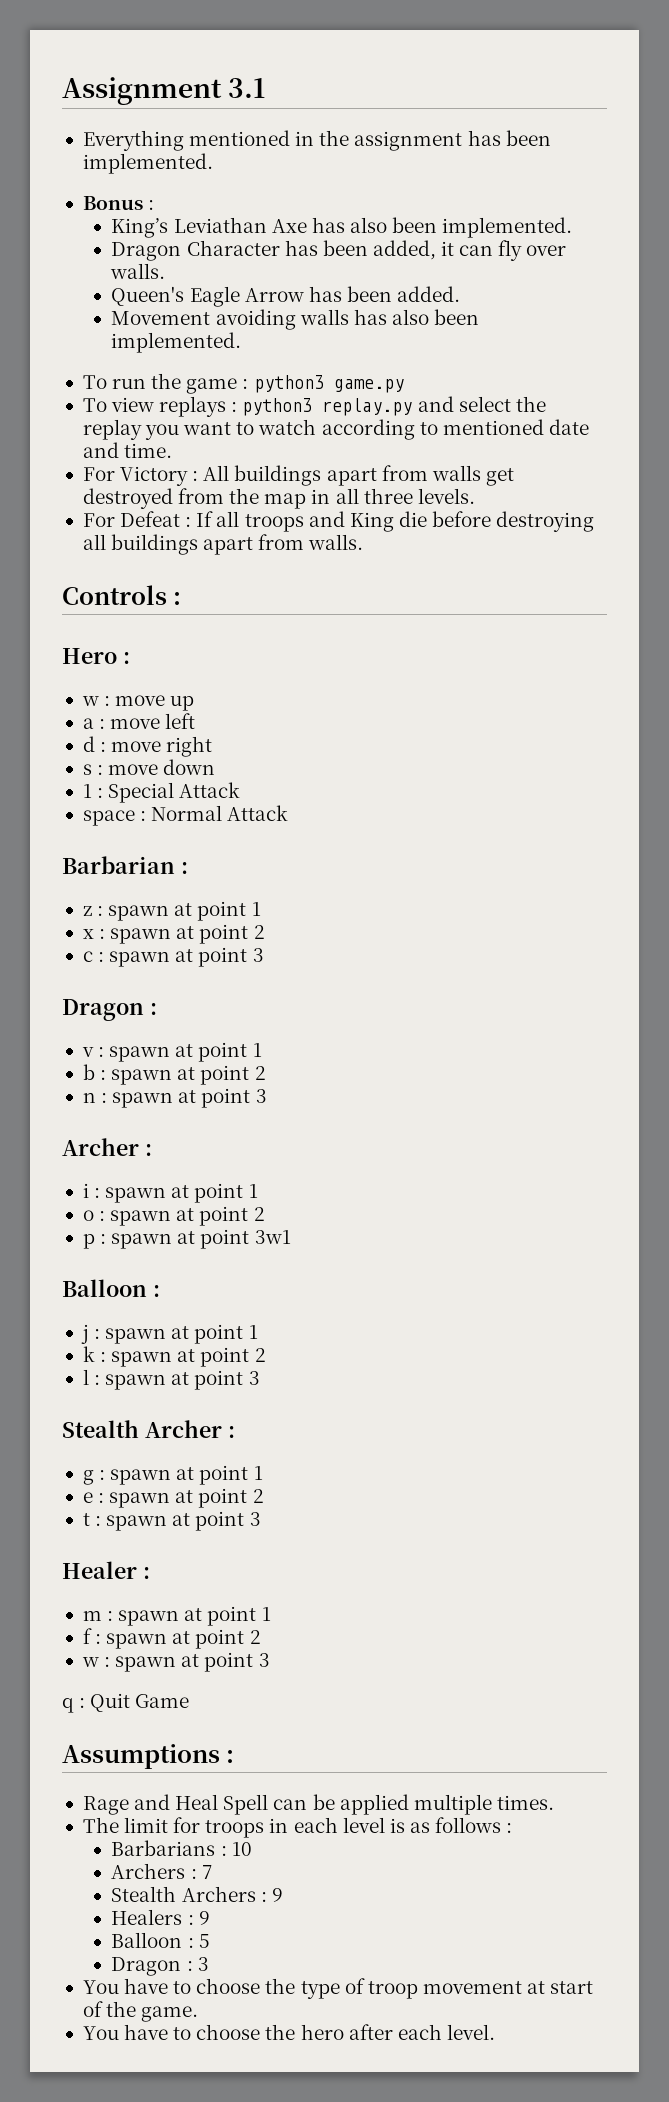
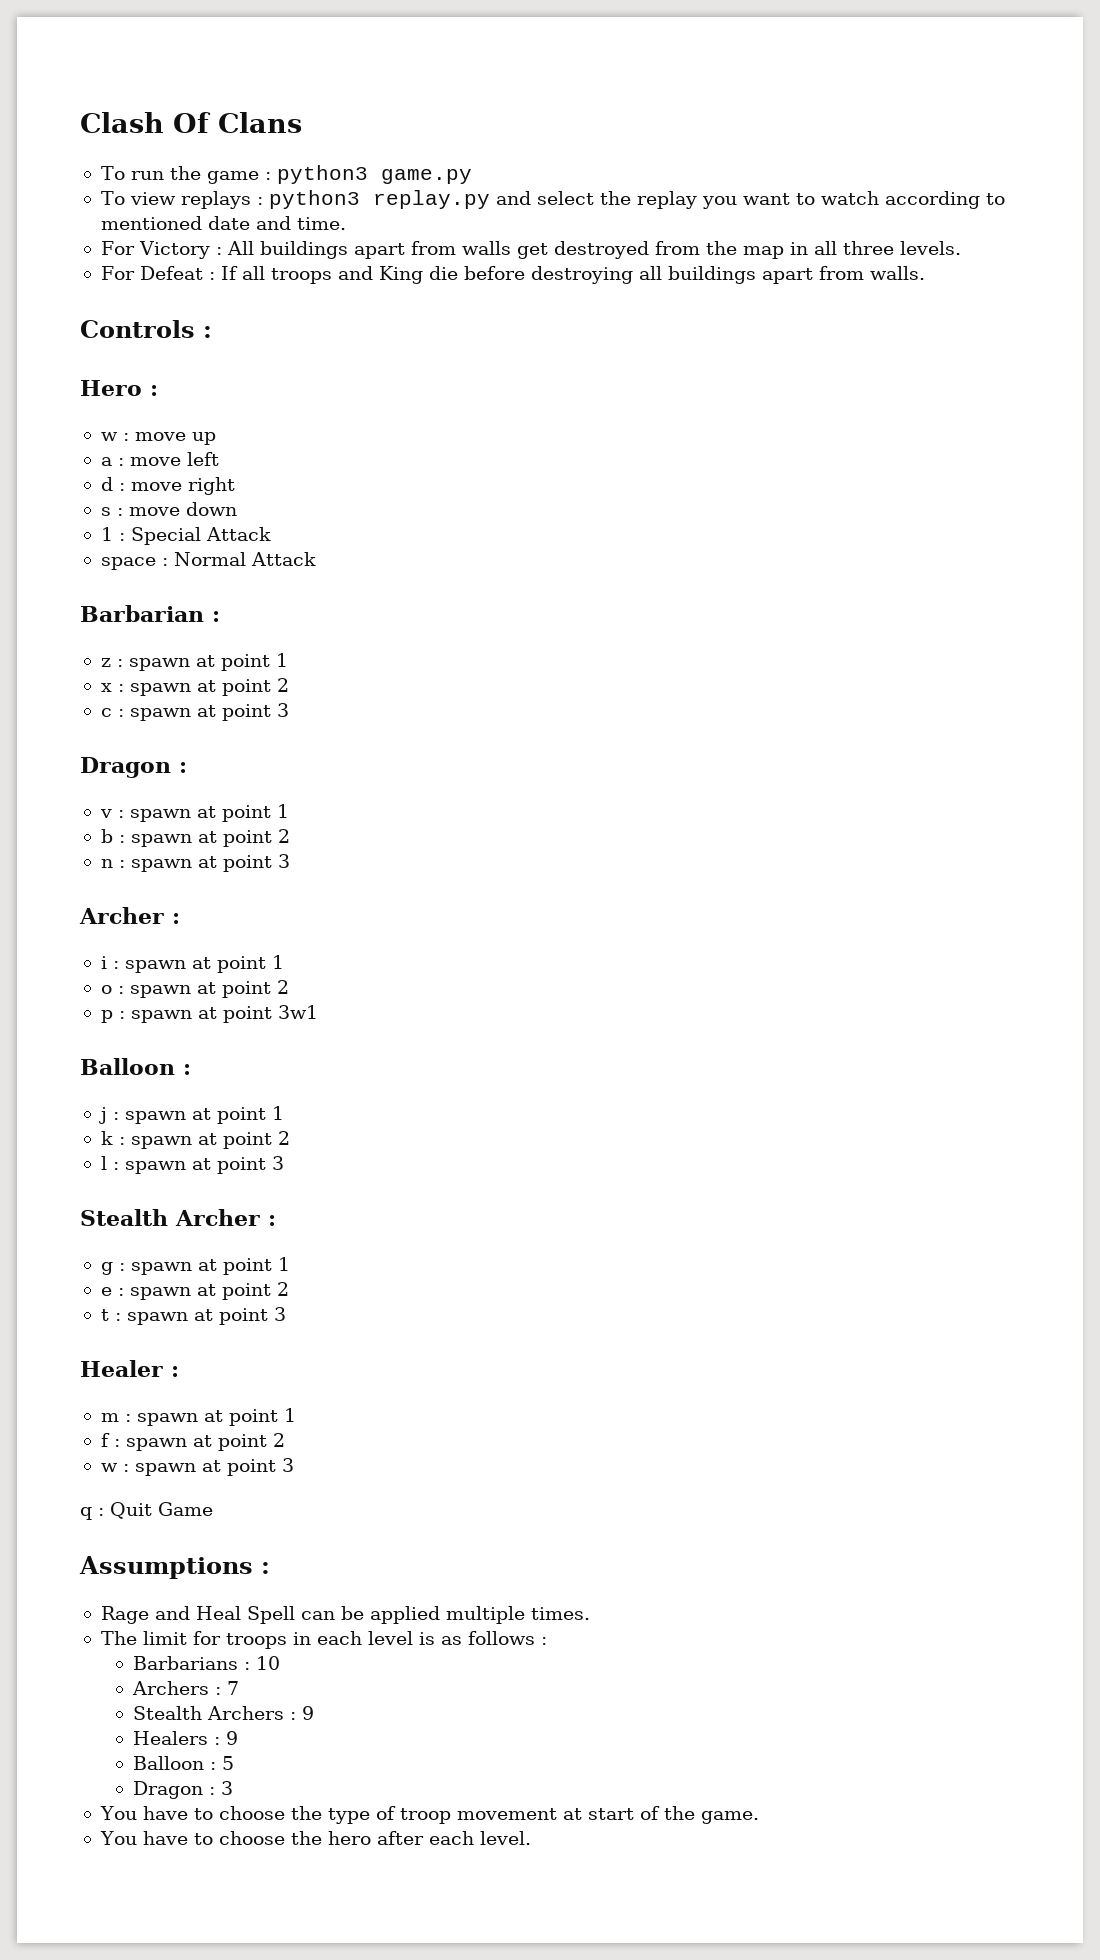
[62,77,266,105] [82,130,551,151] [82,153,213,174] [82,196,155,210] [111,217,573,238] [111,240,567,261] [110,263,166,279] [111,286,461,307] [111,309,480,330] [111,332,242,353] Assignment 3.1 // Everything mentioned in the assignment has been implemented. // Bonus : // King’s Leviathan Axe has also been implemented. // Dragon Character has been added, it can fly over walls. // Queen's Eagle Arrow has been added. // Movement avoiding walls has also been implemented. -> [80,112,302,133] Clash Of Clans

